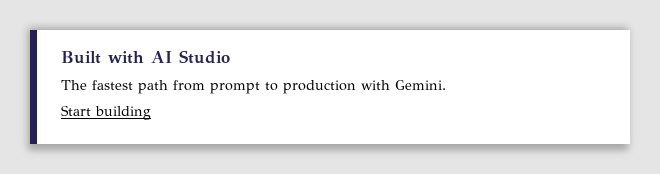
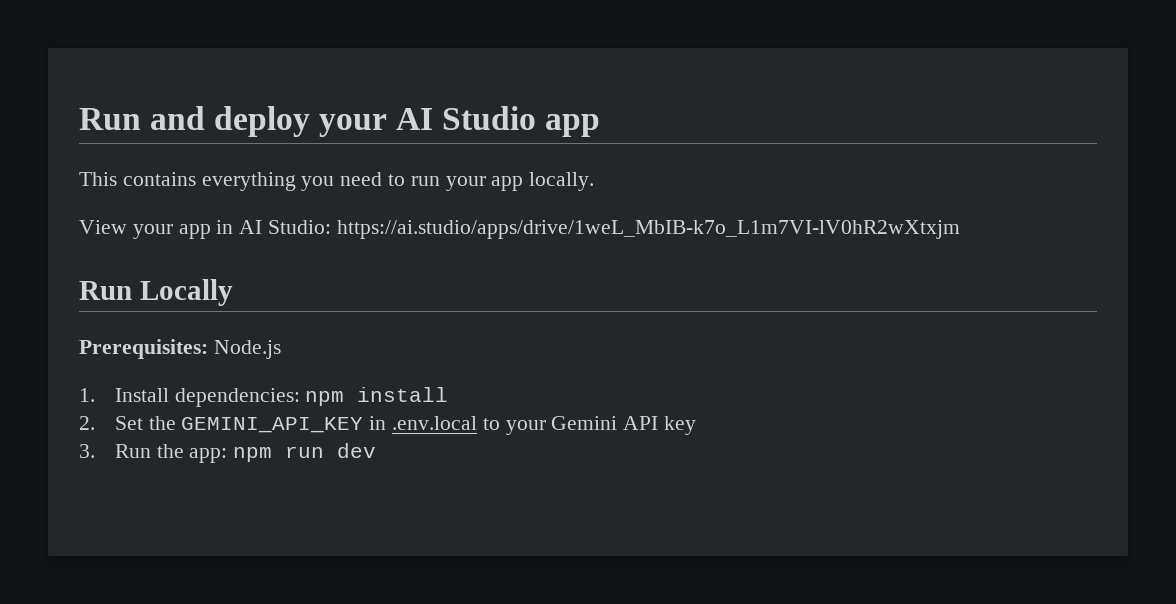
[61,50,230,64] [61,80,446,94] [61,105,151,120] Built with AI Studio // The fastest path from prompt to production with Gemini. // Start building -> [79,106,601,137] [79,172,595,191] [79,220,960,239] [79,279,233,306] [79,339,281,359] [79,387,449,407] [79,416,697,435] [79,443,377,463] Run and deploy your AI Studio app // This contains everything you need to run your app locally. // View your app in AI Studio: https://ai.studio/apps/drive/1weL_MbIB-k7o_L1m7VI-lV0hR2wXtxjm // Run Locally // Prerequisites: Node.js // 1. Install dependencies: npm install // 2. Set the GEMINI_API_KEY in .env.local to your Gemini API key // 3. Run the app: npm run dev

